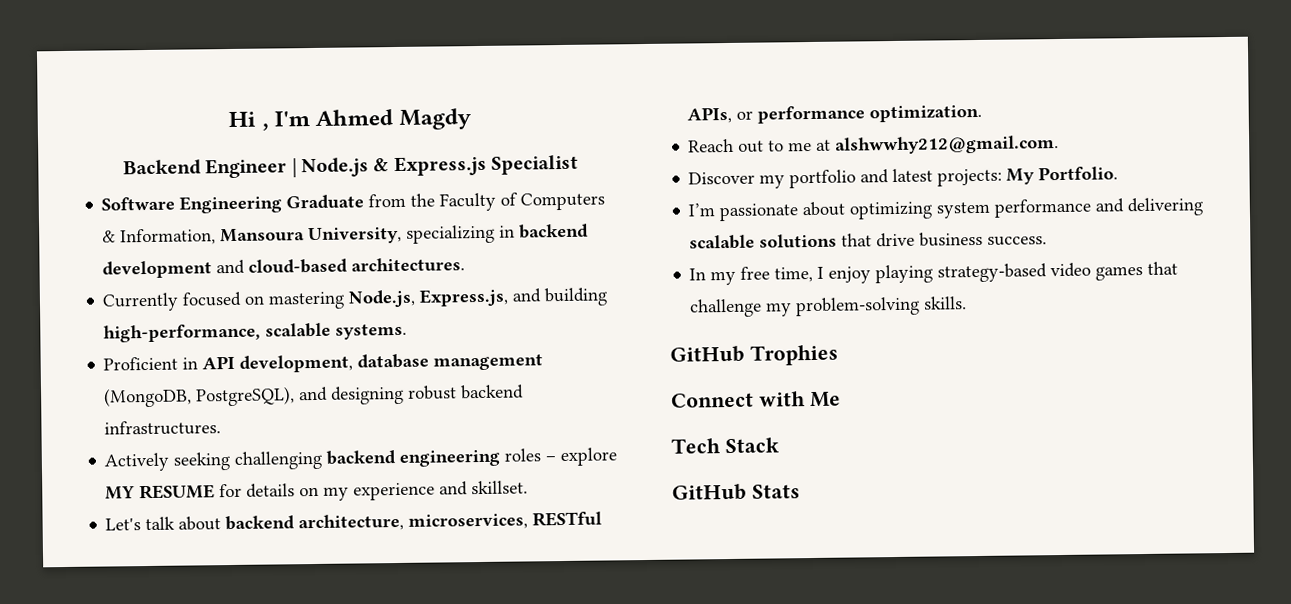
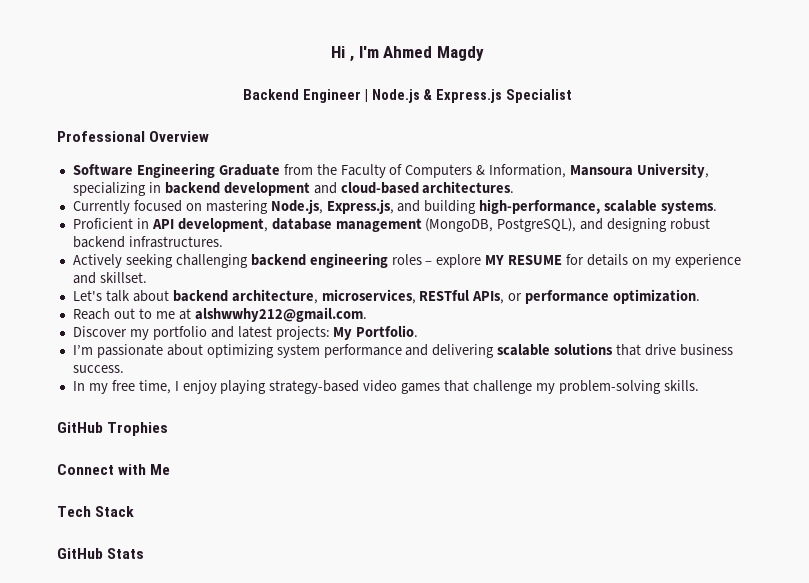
(579, 164) none -> [57,131,210,142] // Professional Overview

